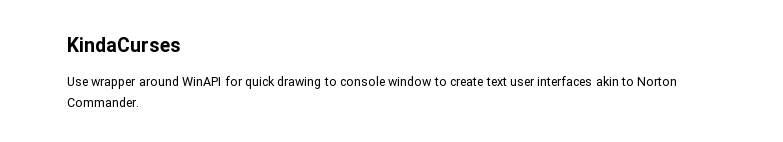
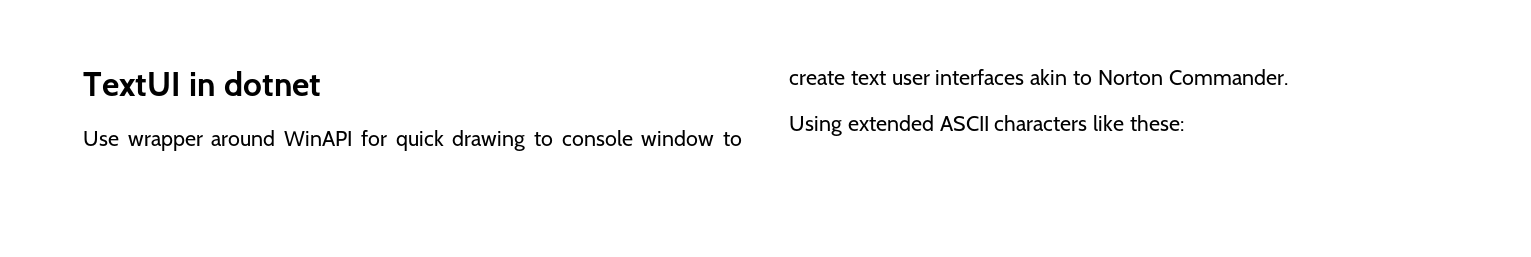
[67,37,181,52] KindaCurses -> [83,71,322,96] TextUI in dotnet
(139, 102) none -> [789,115,1185,136] // Using extended ASCII characters like these:

